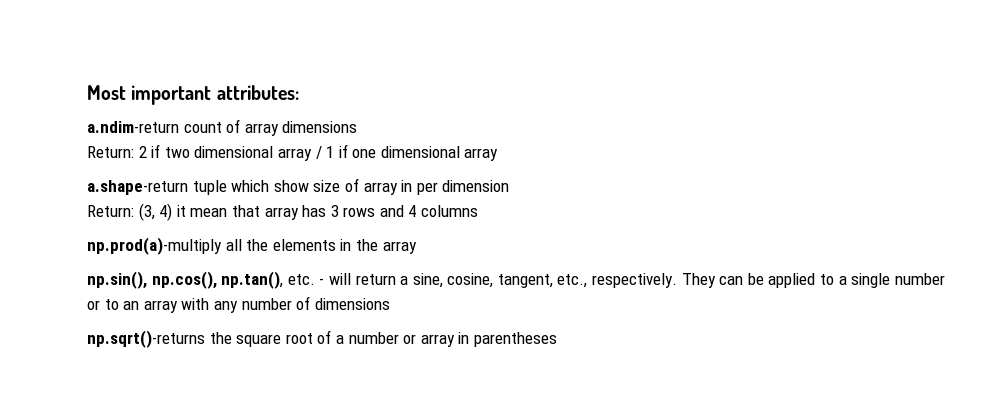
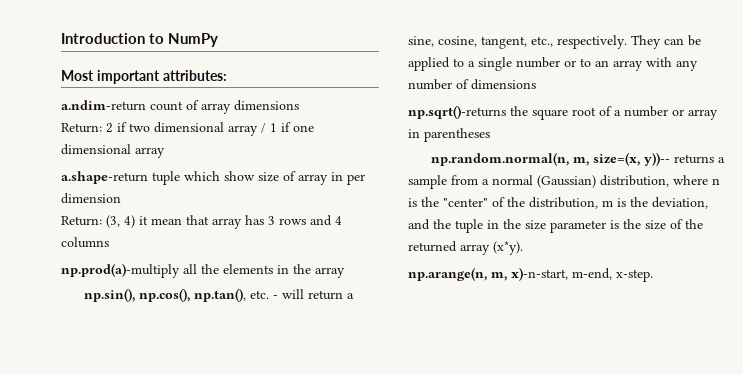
(87, 92) none -> [61,33,218,47] Introduction to NumPy //
(557, 339) none -> [431,152,726,166] [408,175,720,189] [408,197,708,209] [408,219,703,233] [408,241,523,255] [408,267,653,282] // np.random.normal(n, m, size=(x, y))-- returns a sample from a normal (Gaussian) distribution, where n is the "center" of the distribution, m is the deviation, and the tuple in the size parameter is the size of the returned array (x*y). // np.arange(n, m, x)-n-start, m-end, x-step.

